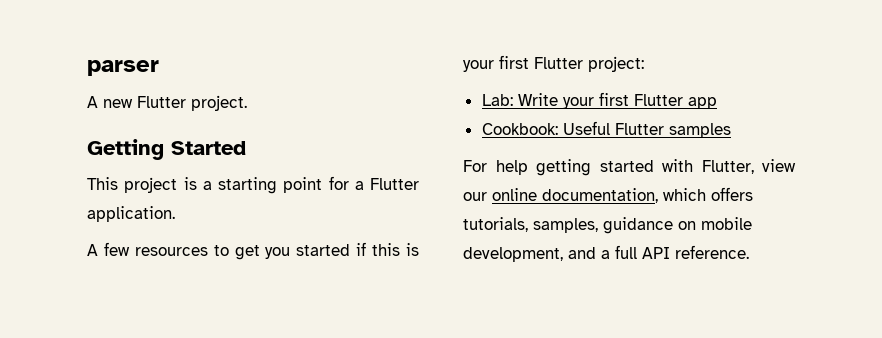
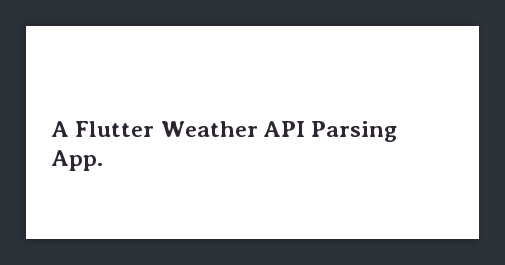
[87,60,159,76] [87,95,247,111] [87,139,246,160] [87,176,419,194] [87,206,175,222] [87,242,420,260] [463,55,644,72] [481,92,717,109] [481,121,731,138] [463,159,796,176] [463,187,753,203] [463,217,752,234] [463,245,749,262] parser // A new Flutter project. // Getting Started // This project is a starting point for a Flutter application. // A few resources to get you started if this is your first Flutter project: // Lab: Write your first Flutter app // Cookbook: Useful Flutter samples // For help getting started with Flutter, view our online documentation, which offers tutorials, samples, guidance on mobile development, and a full API reference. -> [51,121,398,142] [51,150,103,171] A Flutter Weather API Parsing App.

